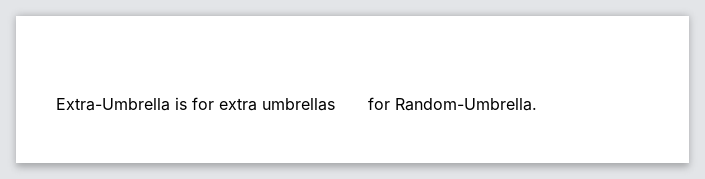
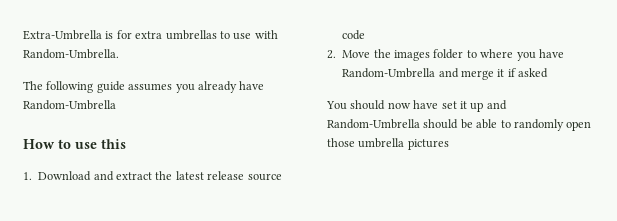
[368,97,537,111] for Random-Umbrella. -> [219,30,278,40] [23,49,119,59] [23,81,265,93] [23,100,116,110] [23,139,126,149] [23,171,282,181] [342,30,366,40] [327,49,564,61] [342,68,549,80] [326,100,507,112] [327,119,592,131] [327,138,449,150] to use with Random-Umbrella. // The following guide assumes you already have Random-Umbrella // How to use this // 1. Download and extract the latest release source code // 2. Move the images folder to where you have Random-Umbrella and merge it if asked // You should now have set it up and Random-Umbrella should be able to randomly open those umbrella pictures

